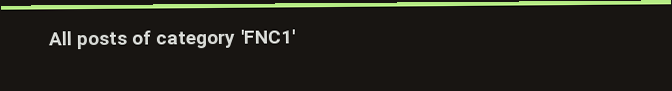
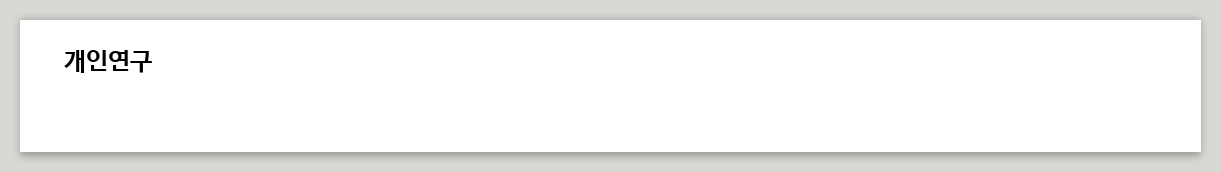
[48,29,295,50] All posts of category 'FNC1' -> [64,50,152,73] 개인연구

